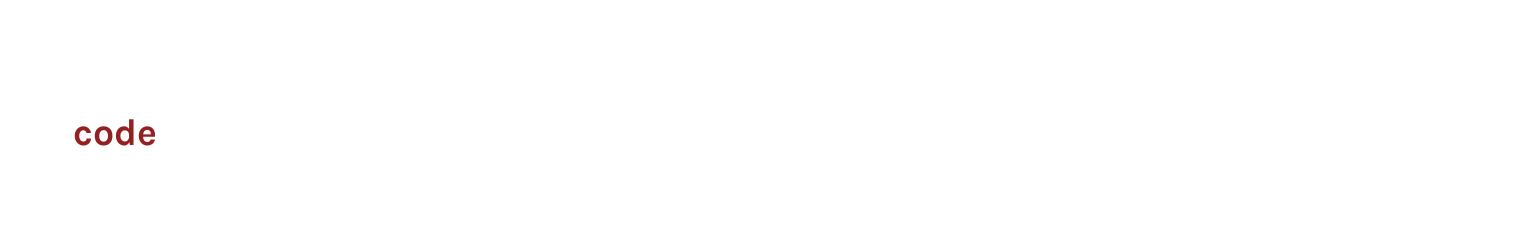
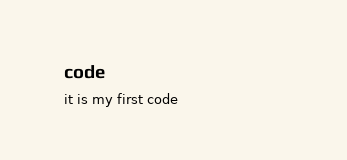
[73,119,157,146] code -> [64,65,105,79] [64,93,178,107] code // it is my first code

